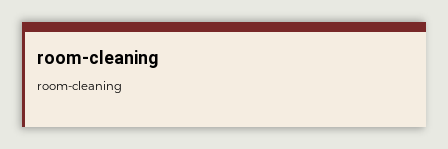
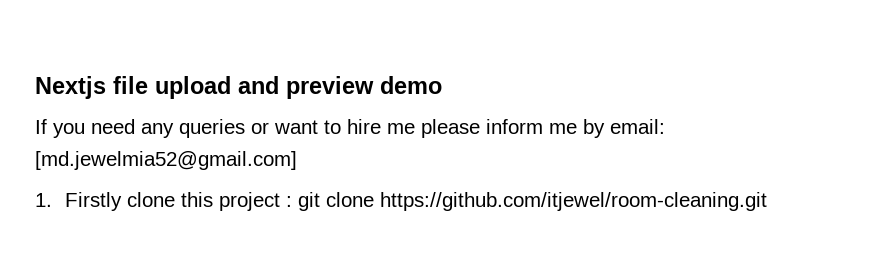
[37,50,158,68] [37,81,122,93] room-cleaning // room-cleaning -> [35,76,442,99] [35,119,665,138] [35,151,297,170] [35,192,767,211] Nextjs file upload and preview demo // If you need any queries or want to hire me please inform me by email: [md.jewelmia52@gmail.com] // 1. Firstly clone this project : git clone https://github.com/itjewel/room-cleaning.git

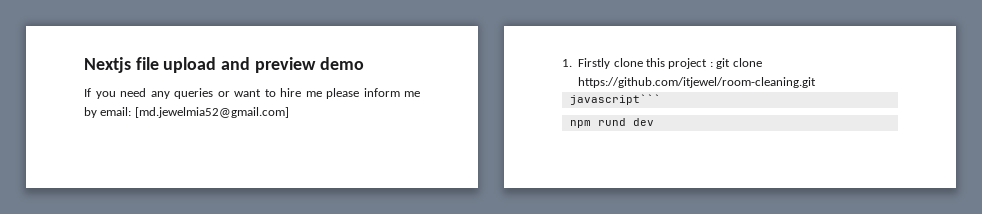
(767, 201) none -> [569,94,661,105] [569,118,654,128] // javascript``` // npm rund dev

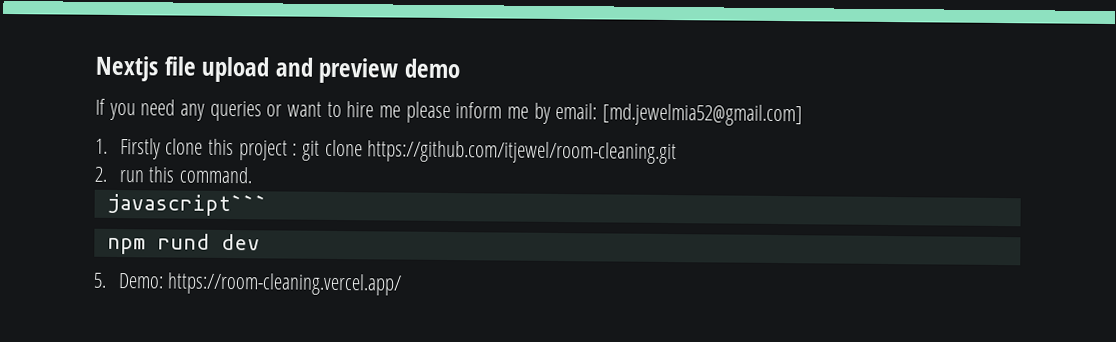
(817, 82) none -> [94,166,253,184] // 2. run this command.
(654, 122) none -> [93,272,403,296] // 5. Demo: https://room-cleaning.vercel.app/

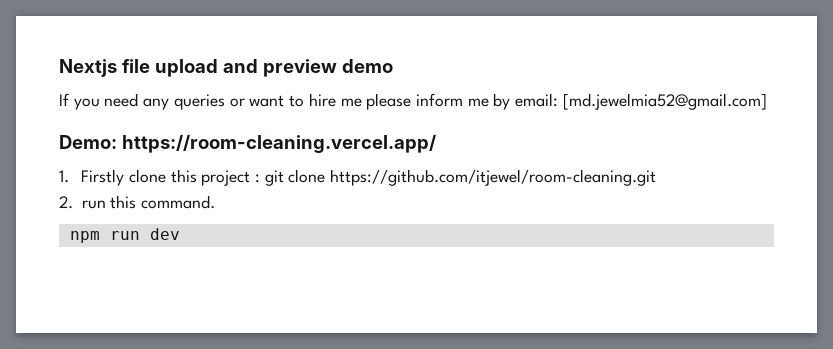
(804, 115) none -> [59,134,436,153] // Demo: https://room-cleaning.vercel.app/
[106,193,267,217] // javascript``` -> (216, 202) none
[156,233,210,250] rund -> [109,231,140,240] run
[93,272,403,296] // 5. Demo: https://room-cleaning.vercel.app/ -> (180, 234) none

